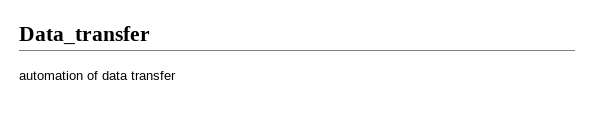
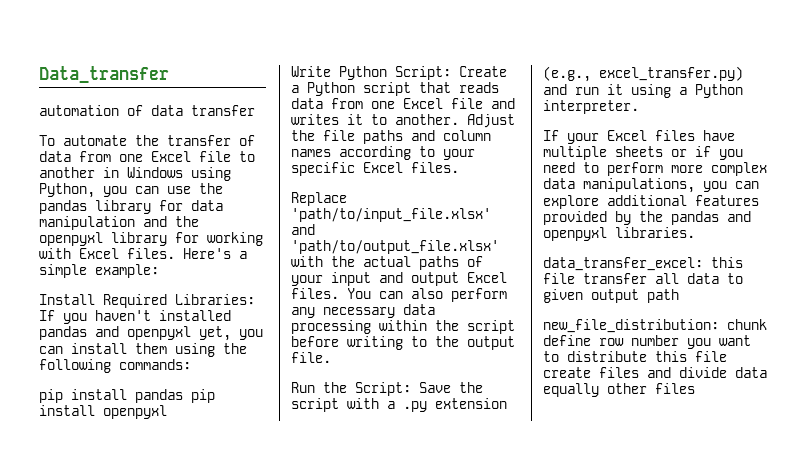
(176, 75) none -> [39,135,255,146] [39,151,255,162] [39,167,231,181] [39,183,223,198] [39,200,223,214] [39,216,199,230] [39,232,263,246] [39,248,247,259] [39,264,159,278] [39,294,255,308] [39,310,231,324] [39,326,263,341] [39,343,247,357] [39,359,191,373] [39,389,215,403] [39,405,167,419] [291,66,507,80] [291,82,499,96] [291,98,515,109] [291,114,515,128] [291,130,491,144] [291,146,475,160] [291,162,459,176] [291,192,347,206] [291,208,491,222] [291,224,315,235] [291,240,499,254] [291,256,483,270] [291,272,507,286] [291,288,507,302] [291,304,435,318] [291,320,515,334] [291,336,515,350] [291,352,331,363] [291,382,483,396] [291,398,507,412] [543,66,743,82] [543,84,743,98] [543,100,639,114] [543,130,735,144] [543,146,743,160] [543,162,767,176] [543,178,759,193] [543,195,759,209] [543,211,751,225] [543,227,695,241] [543,257,743,271] [543,273,743,284] [543,289,679,303] [543,319,767,333] [543,335,751,349] [543,351,727,362] [543,367,767,378] [543,383,695,397] // To automate the transfer of data from one Excel file to another in Windows using Python, you can use the pandas library for data manipulation and the openpyxl library for working with Excel files. Here's a simple example: // Install Required Libraries: If you haven't installed pandas and openpyxl yet, you can install them using the following commands: // pip install pandas pip install openpyxl // Write Python Script: Create a Python script that reads data from one Excel file and writes it to another. Adjust the file paths and column names according to your specific Excel files. // Replace 'path/to/input_file.xlsx' and 'path/to/output_file.xlsx' with the actual paths of your input and output Excel files. You can also perform any necessary data processing within the script before writing to the output file. // Run the Script: Save the script with a .py extension (e.g., excel_transfer.py) and run it using a Python interpreter. // If your Excel files have multiple sheets or if you need to perform more complex data manipulations, you can explore additional features provided by the pandas and openpyxl libraries. // data_transfer_excel: this file transfer all data to given output path // new_file_distribution: chunk define row number you want to distribute this file create files and divide data equally other files

